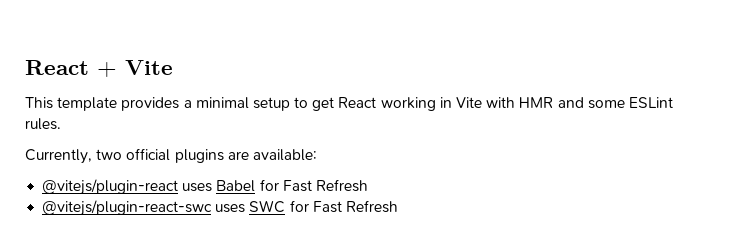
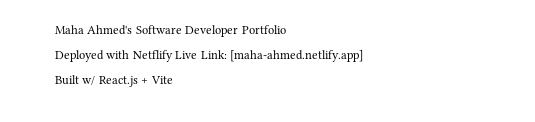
[25,60,173,77] [25,97,673,111] [25,118,61,130] [25,148,317,164] [42,179,368,195] [42,200,398,216] React + Vite // This template provides a minimal setup to get React working in Vite with HMR and some ESLint rules. // Currently, two official plugins are available: // @vitejs/plugin-react uses Babel for Fast Refresh // @vitejs/plugin-react-swc uses SWC for Fast Refresh -> [55,25,286,37] [55,50,363,62] [55,75,173,87] Maha Ahmed's Software Developer Portfolio // Deployed with Netflify Live Link: [maha-ahmed.netlify.app] // Built w/ React.js + Vite

